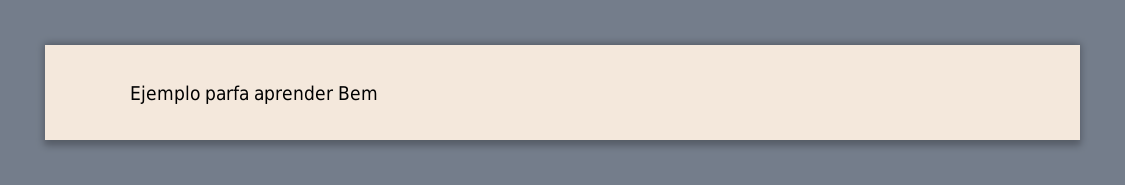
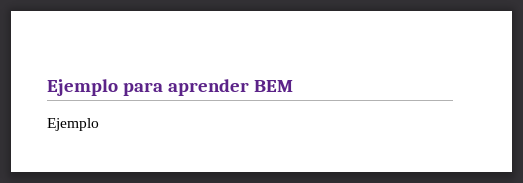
[130,85,379,104] Ejemplo parfa aprender Bem -> [47,79,293,96] [47,118,99,131] Ejemplo para aprender BEM // Ejemplo

